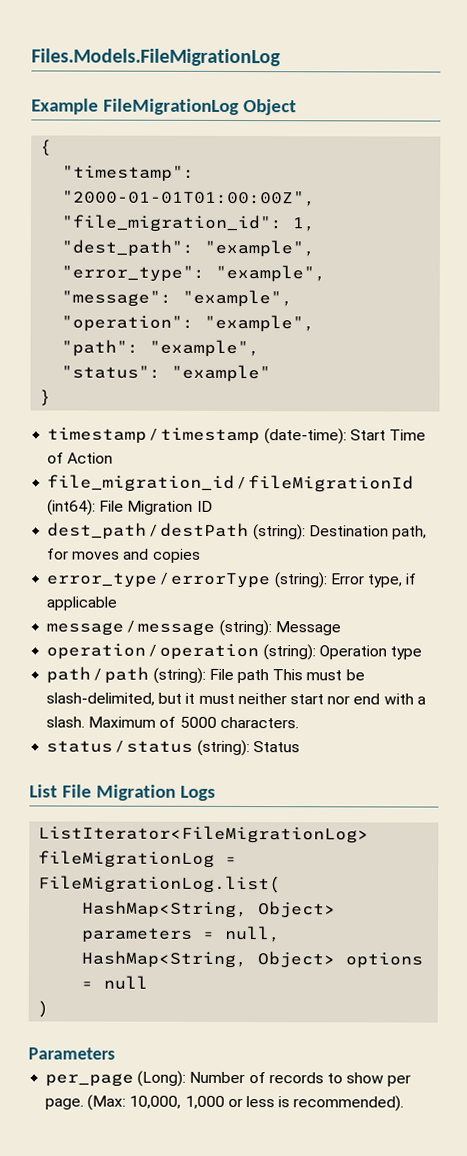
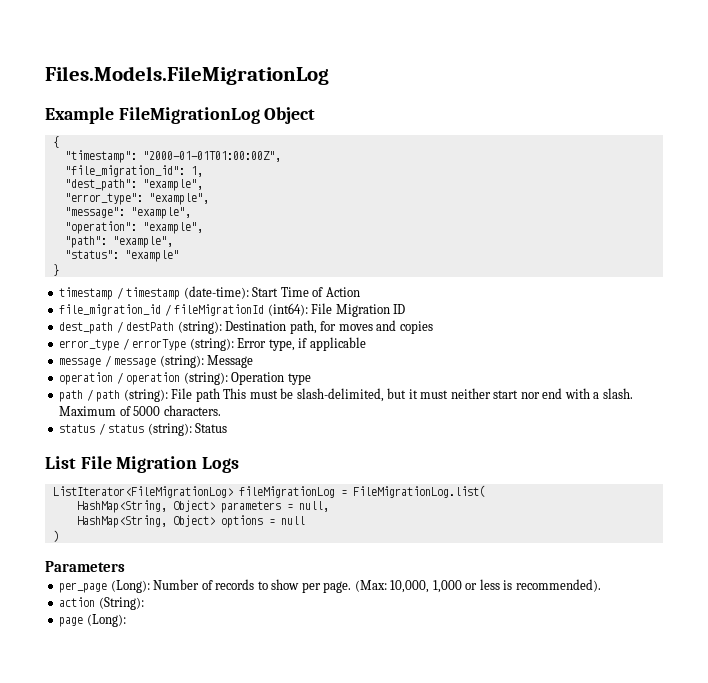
(405, 1103) none -> [59,597,144,610] [59,614,126,627] // action (String): // page (Long):

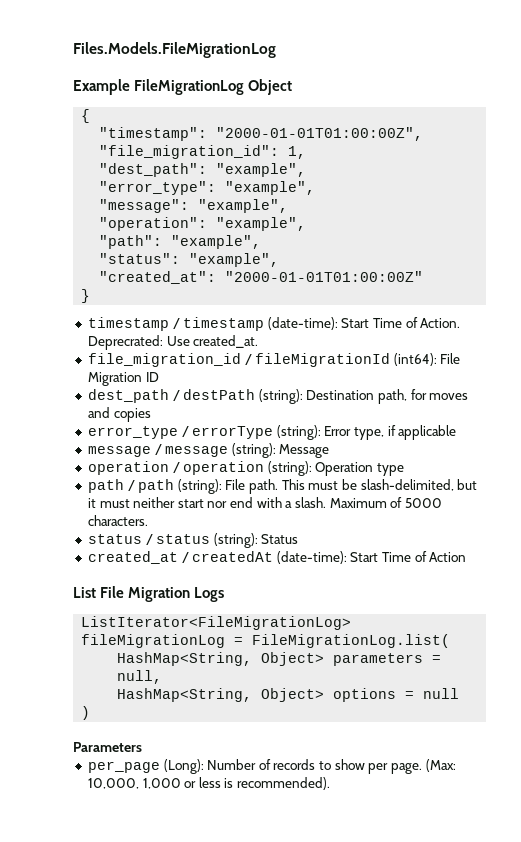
[124,250,179,262] "example" -> [189,253,280,267] [99,271,424,284] "example", // "created_at": "2000-01-01T01:00:00Z"
[325,287,360,297] Action -> [420,318,461,328] [87,335,259,350] Action. Deprecrated: Use created_at.
[195,388,220,402] path -> [249,479,279,494] path.
(228, 428) none -> [87,551,467,564] // created_at / createdAt (date-time): Start Time of Action
[59,597,144,610] [59,614,126,627] // action (String): // page (Long): -> (331, 783) none

